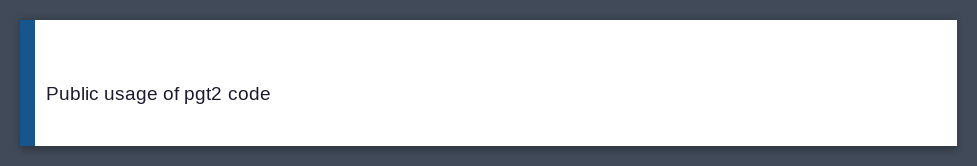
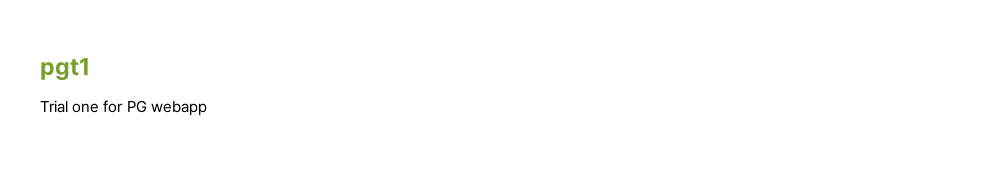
[46,87,271,104] Public usage of pgt2 code -> [40,58,90,81] [40,100,207,116] pgt1 // Trial one for PG webapp

